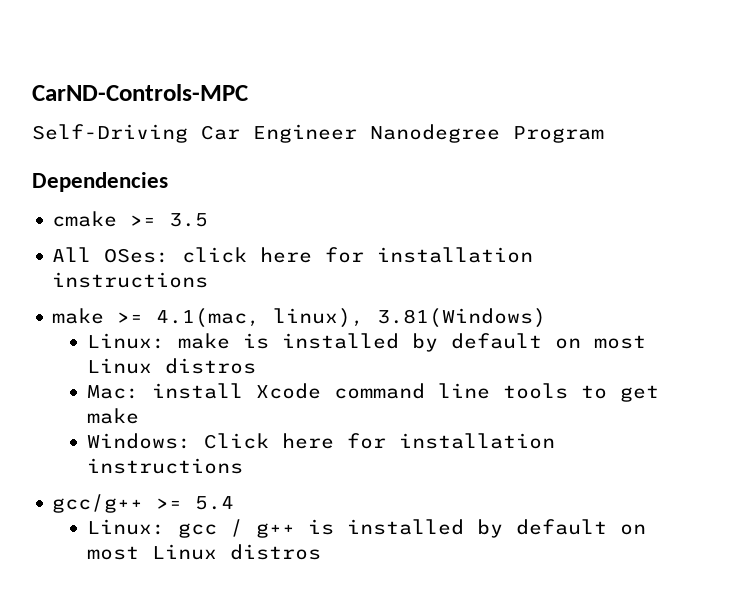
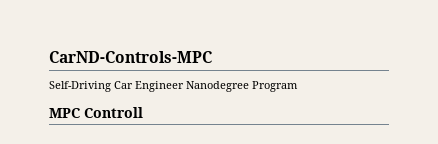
[32,172,168,192] [52,211,209,227] [52,247,534,263] [52,272,209,288] [52,308,547,328] [86,333,646,352] [86,358,256,374] [86,383,659,402] [86,408,139,424] [86,433,555,449] [86,458,243,474] [52,494,235,513] [86,519,646,538] [86,544,321,560] Dependencies // cmake >= 3.5 // All OSes: click here for installation instructions // make >= 4.1(mac, linux), 3.81(Windows) // Linux: make is installed by default on most Linux distros // Mac: install Xcode command line tools to get make // Windows: Click here for installation instructions // gcc/g++ >= 5.4 // Linux: gcc / g++ is installed by default on most Linux distros -> [49,107,143,118] MPC Controll

